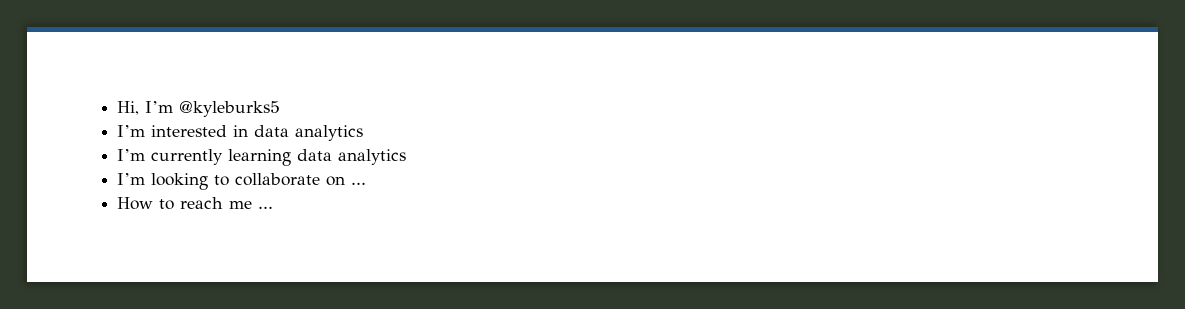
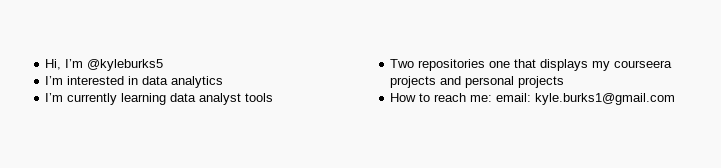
[338,149,407,165] [117,173,367,190] analytics // I’m looking to collaborate on ... -> [199,93,274,105] [390,59,673,71] [390,76,565,88] analyst tools // Two repositories one that displays my courseera projects and personal projects
[229,200,274,209] me ... -> [470,93,676,105] me: email: kyle.burks1@gmail.com

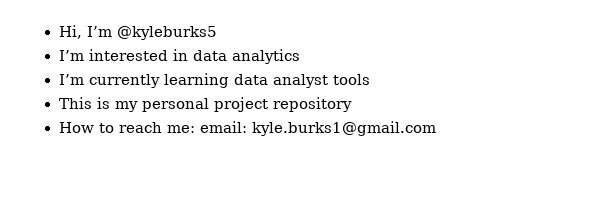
[390,59,673,71] [390,76,565,88] Two repositories one that displays my courseera projects and personal projects -> [58,97,352,112] This is my personal project repository

